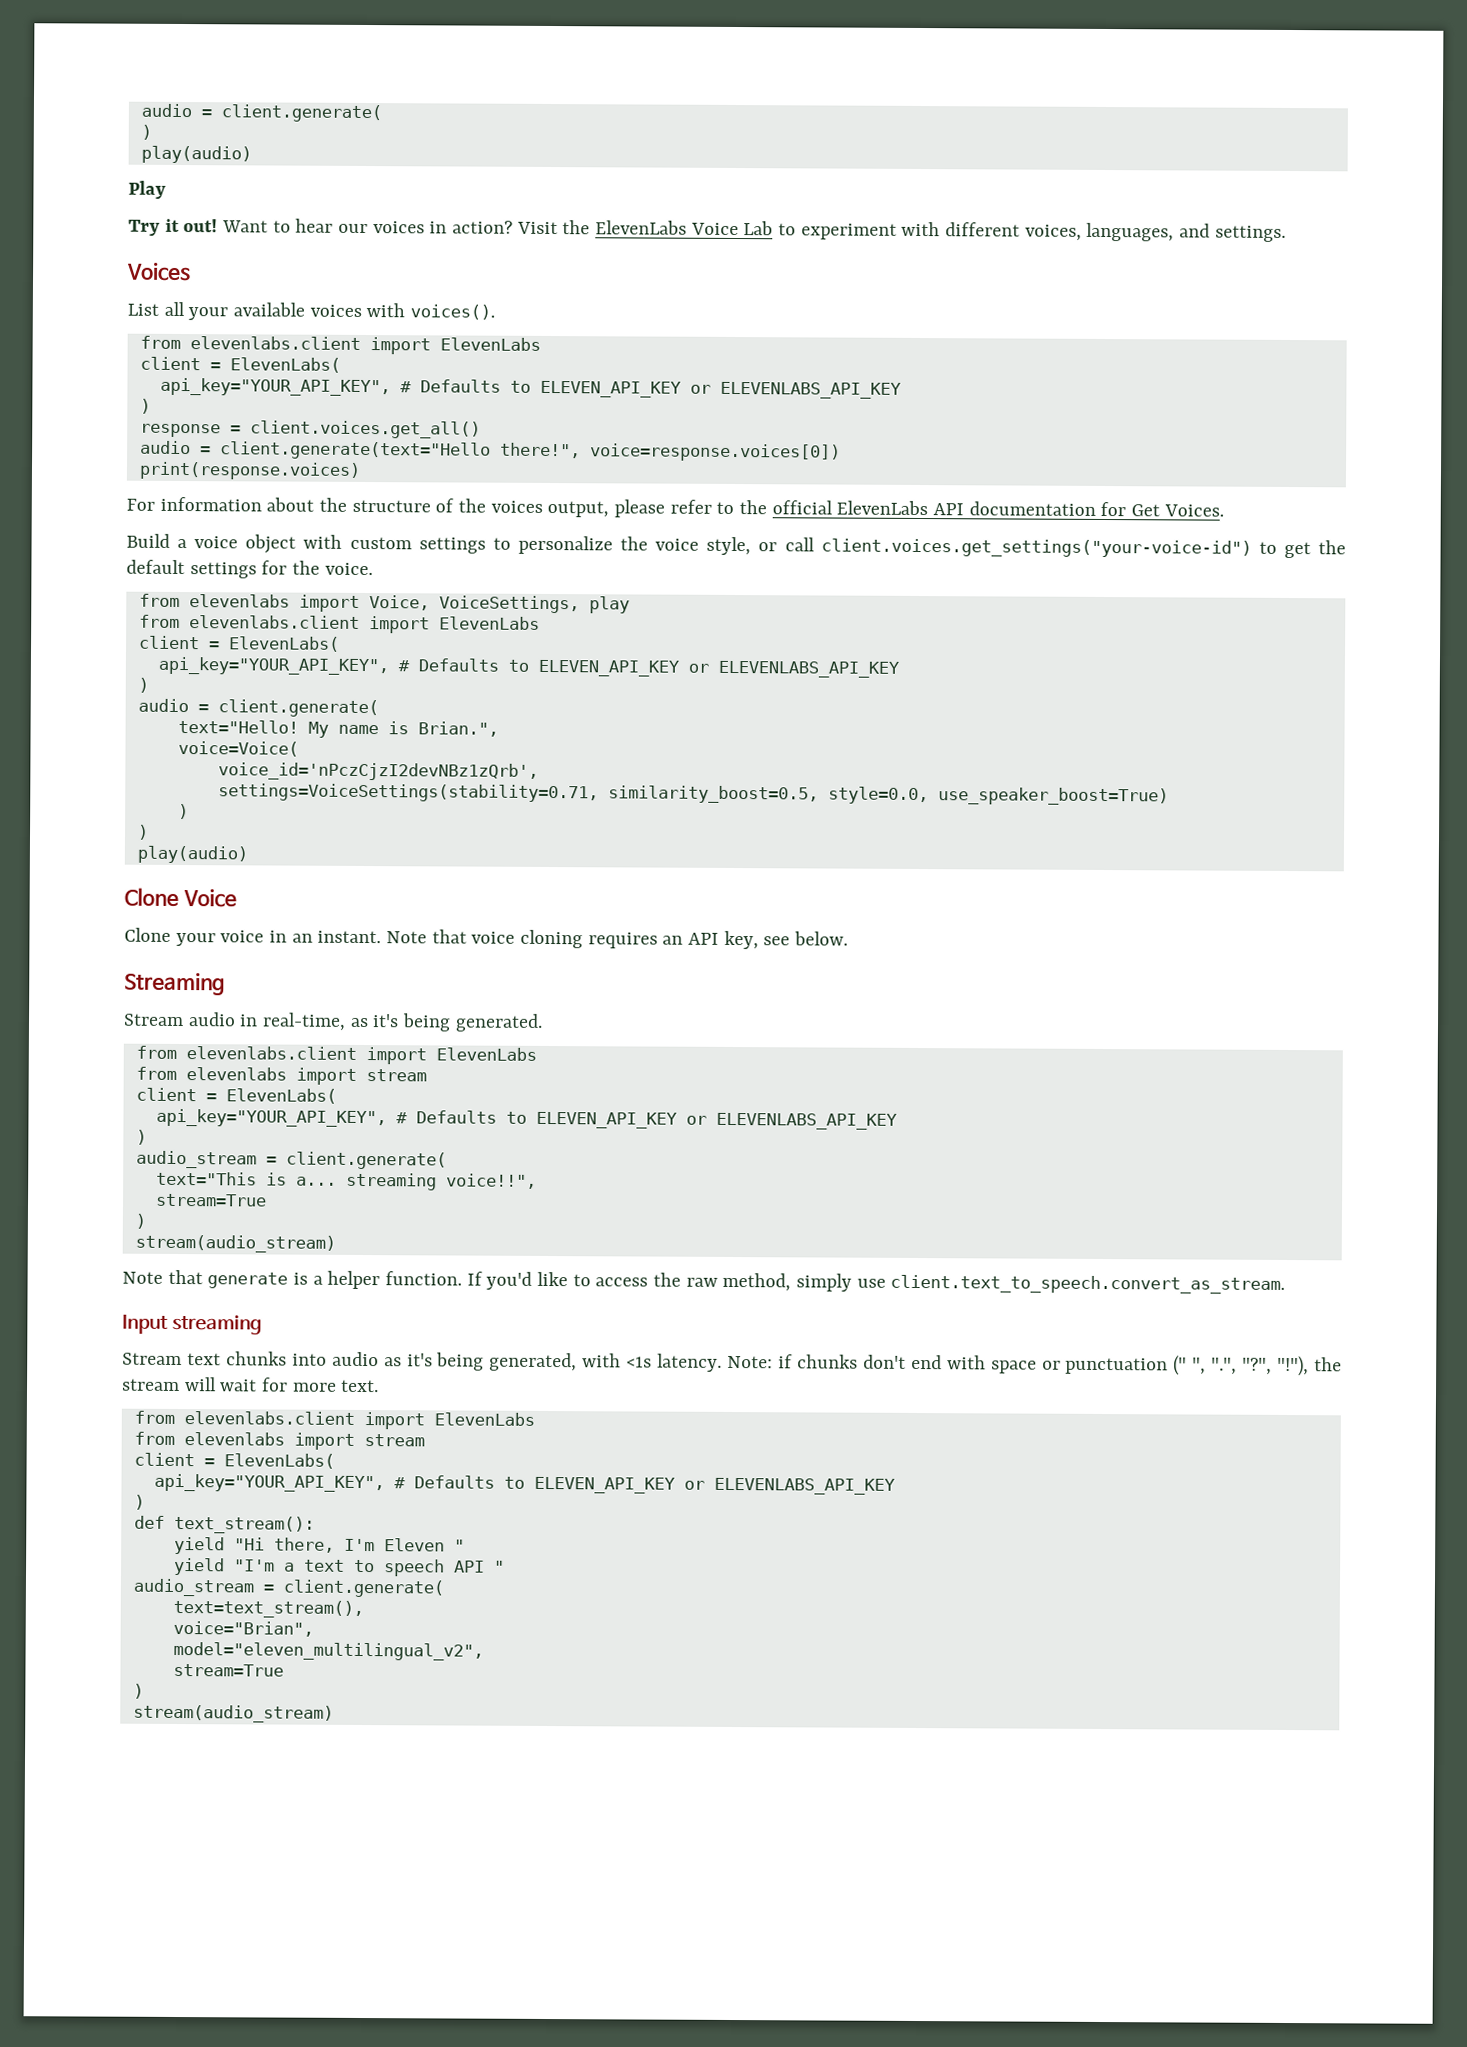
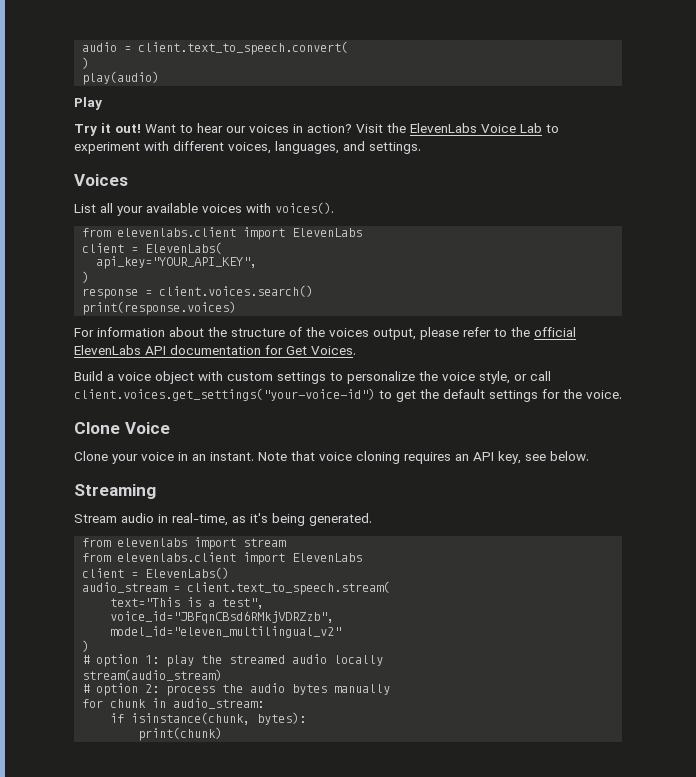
[140,103,382,123] audio = client.generate( -> [82,41,349,55] audio = client.text_to_speech.convert(
[399,379,901,399] [139,398,151,414] [139,420,481,439] [139,440,841,462] # Defaults to ELEVEN_API_KEY or ELEVENLABS_API_KEY // ) // response = client.voices.get_all() // audio = client.generate(text="Hello there!", voice=response.voices[0]) -> [82,271,90,283] [82,285,314,299] // ) // response = client.voices.search()
[138,593,630,614] [138,614,540,634] [138,635,340,652] [157,656,899,678] [137,677,149,693] [137,698,379,718] [177,719,499,738] [177,740,299,757] [217,762,539,781] [217,783,1169,806] [177,803,189,820] [136,824,149,840] [136,845,248,864] // from elevenlabs import Voice, VoiceSettings, play // from elevenlabs.client import ElevenLabs // client = ElevenLabs( // api_key="YOUR_API_KEY", # Defaults to ELEVEN_API_KEY or ELEVENLABS_API_KEY // ) // audio = client.generate( // text="Hello! My name is Brian.", // voice=Voice( // voice_id='nPczCjzI2devNBz1zQrb', // settings=VoiceSettings(stability=0.71, similarity_boost=0.5, style=0.0, use_speaker_boost=True) // ) // ) // play(audio) -> (622, 394) none
[135,1045,537,1065] [135,1066,427,1085] [135,1087,337,1104] [155,1108,897,1130] [135,1129,147,1145] [135,1150,447,1170] [155,1171,537,1191] [155,1193,267,1207] [134,1213,146,1229] [134,1234,336,1253] [122,1269,1286,1294] [122,1314,262,1335] [122,1351,1342,1377] [122,1377,380,1393] [133,1410,535,1430] [133,1431,425,1450] [133,1452,335,1469] [153,1473,895,1495] [133,1494,145,1510] [133,1515,315,1534] [173,1536,465,1555] [173,1557,505,1577] [132,1578,444,1598] [172,1599,364,1619] [172,1620,314,1637] [172,1641,484,1661] [172,1663,284,1677] [132,1683,144,1699] [132,1704,334,1723] // from elevenlabs.client import ElevenLabs // from elevenlabs import stream // client = ElevenLabs( // api_key="YOUR_API_KEY", # Defaults to ELEVEN_API_KEY or ELEVENLABS_API_KEY // ) // audio_stream = client.generate( // text="This is a... streaming voice!!", // stream=True // ) // stream(audio_stream) // Note that generate is a helper function. If you'd like to access the raw method, simply use client.text_to_speech.convert_as_stream. // Input streaming // Stream text chunks into audio as it's being generated, with <1s latency. Note: if chunks don't end with space or punctuation (" ", ".", "?", "!"), the stream will wait for more text. // from elevenlabs.client import ElevenLabs // from elevenlabs import stream // client = ElevenLabs( // api_key="YOUR_API_KEY", # Defaults to ELEVEN_API_KEY or ELEVENLABS_API_KEY // ) // def text_stream(): // yield "Hi there, I'm Eleven " // yield "I'm a text to speech API " // audio_stream = client.generate( // text=text_stream(), // voice="Brian", // model="eleven_multilingual_v2", // stream=True // ) // stream(audio_stream) -> [82,537,287,550] [82,552,363,565] [82,567,230,579] [82,581,391,595] [110,597,265,609] [110,611,335,624] [110,626,342,638] [82,640,90,652] [82,654,384,667] [82,669,223,681] [82,683,391,696] [82,698,265,709] [110,712,307,725] [138,727,223,741] // from elevenlabs import stream // from elevenlabs.client import ElevenLabs // client = ElevenLabs() // audio_stream = client.text_to_speech.stream( // text="This is a test", // voice_id="JBFqnCBsd6RMkjVDRZzb", // model_id="eleven_multilingual_v2" // ) // # option 1: play the streamed audio locally // stream(audio_stream) // # option 2: process the audio bytes manually // for chunk in audio_stream: // if isinstance(chunk, bytes): // print(chunk)

